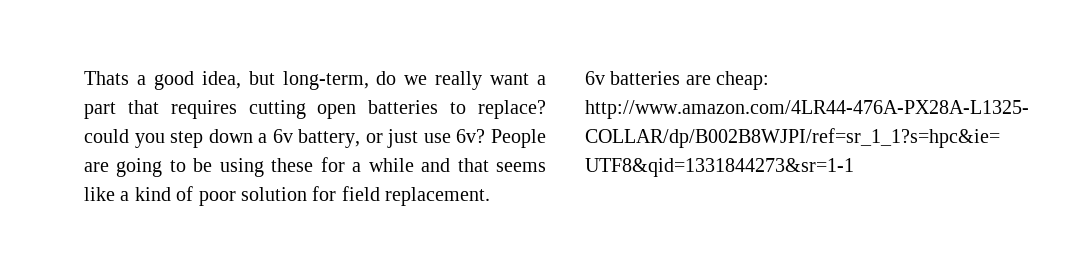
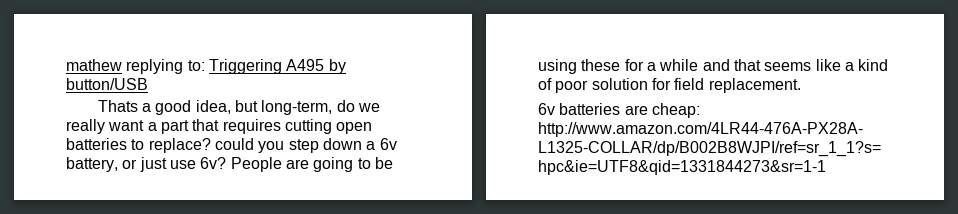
(84, 78) none -> [66,59,346,74] [66,78,148,90] mathew replying to: Triggering A495 by button/USB //

